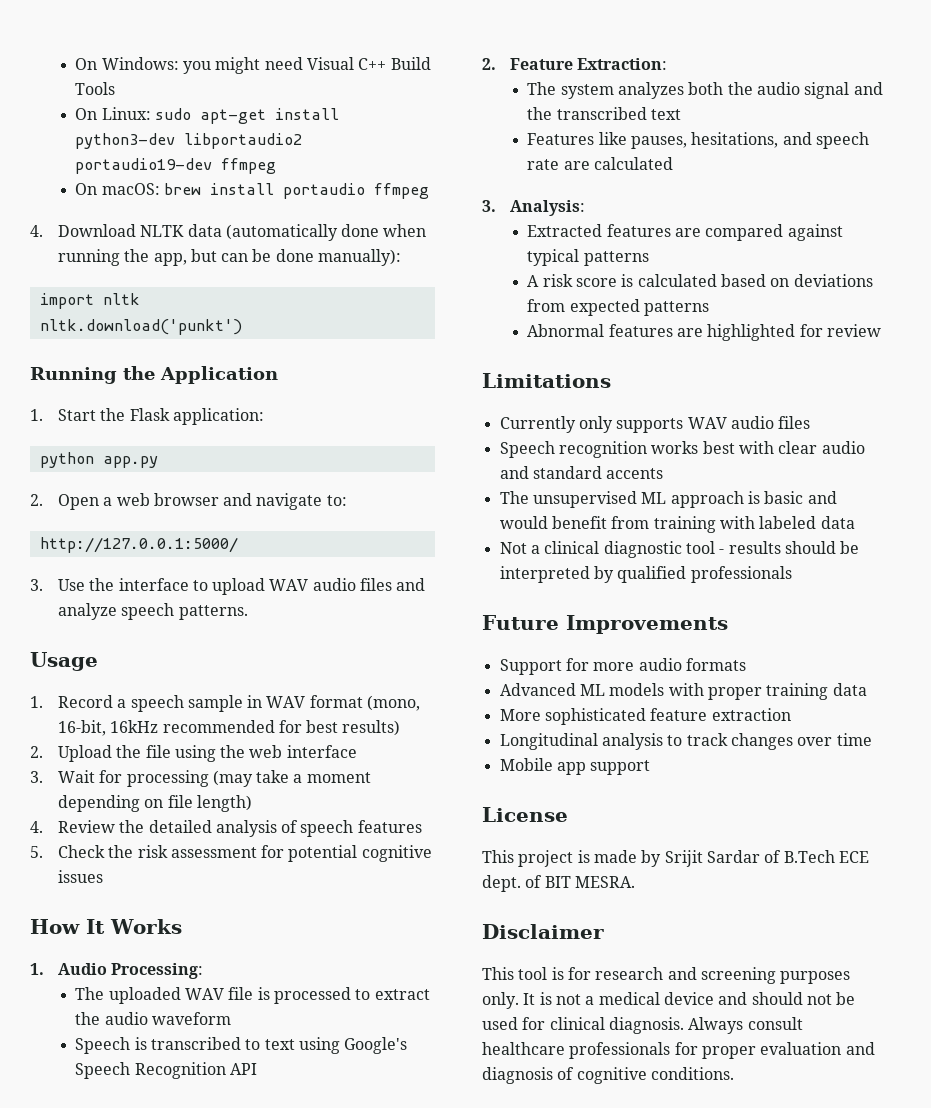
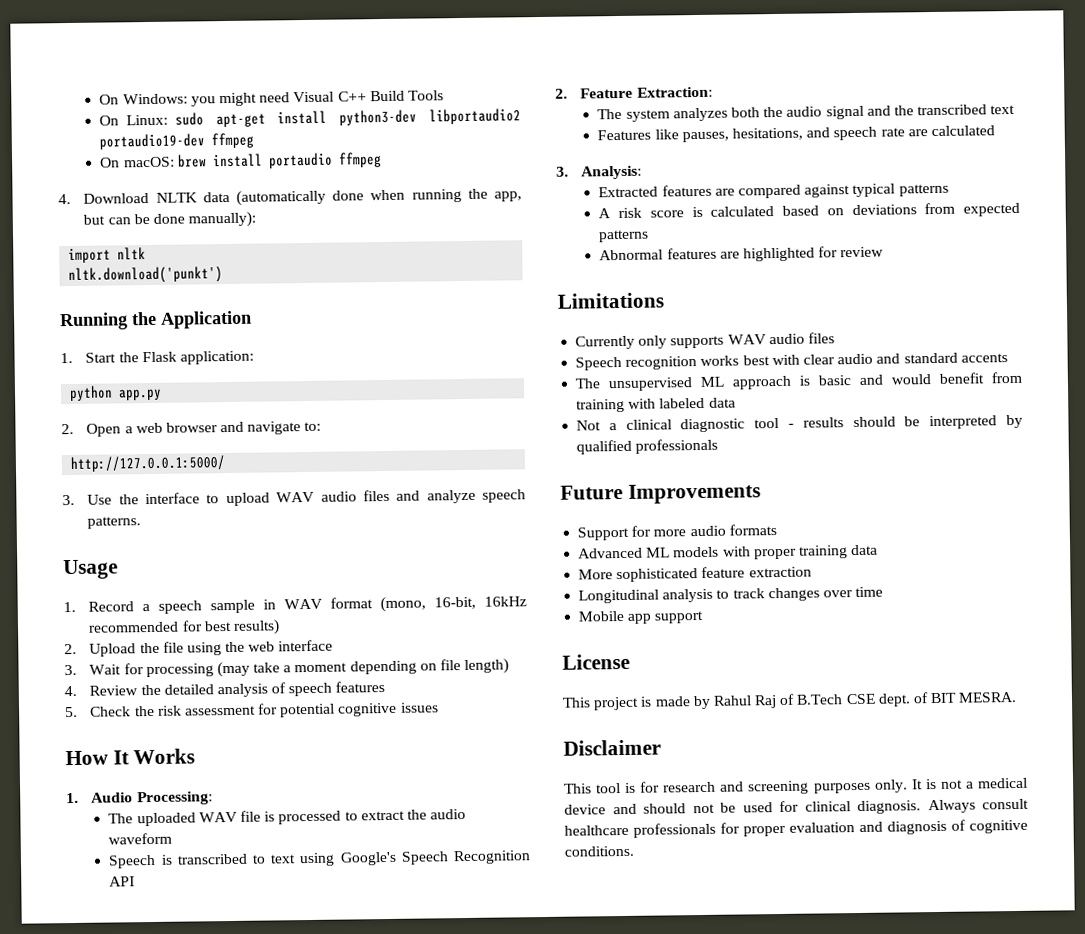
[664,850,760,867] Srijit Sardar -> [712,695,778,709] Rahul Raj
[838,851,869,863] ECE -> [845,693,876,705] CSE

